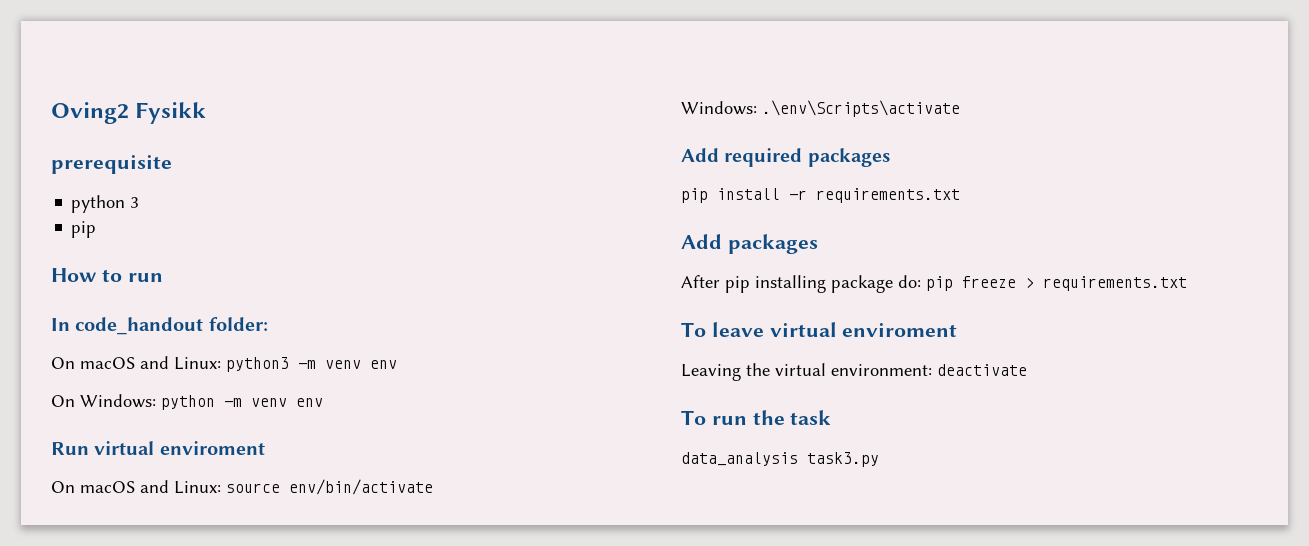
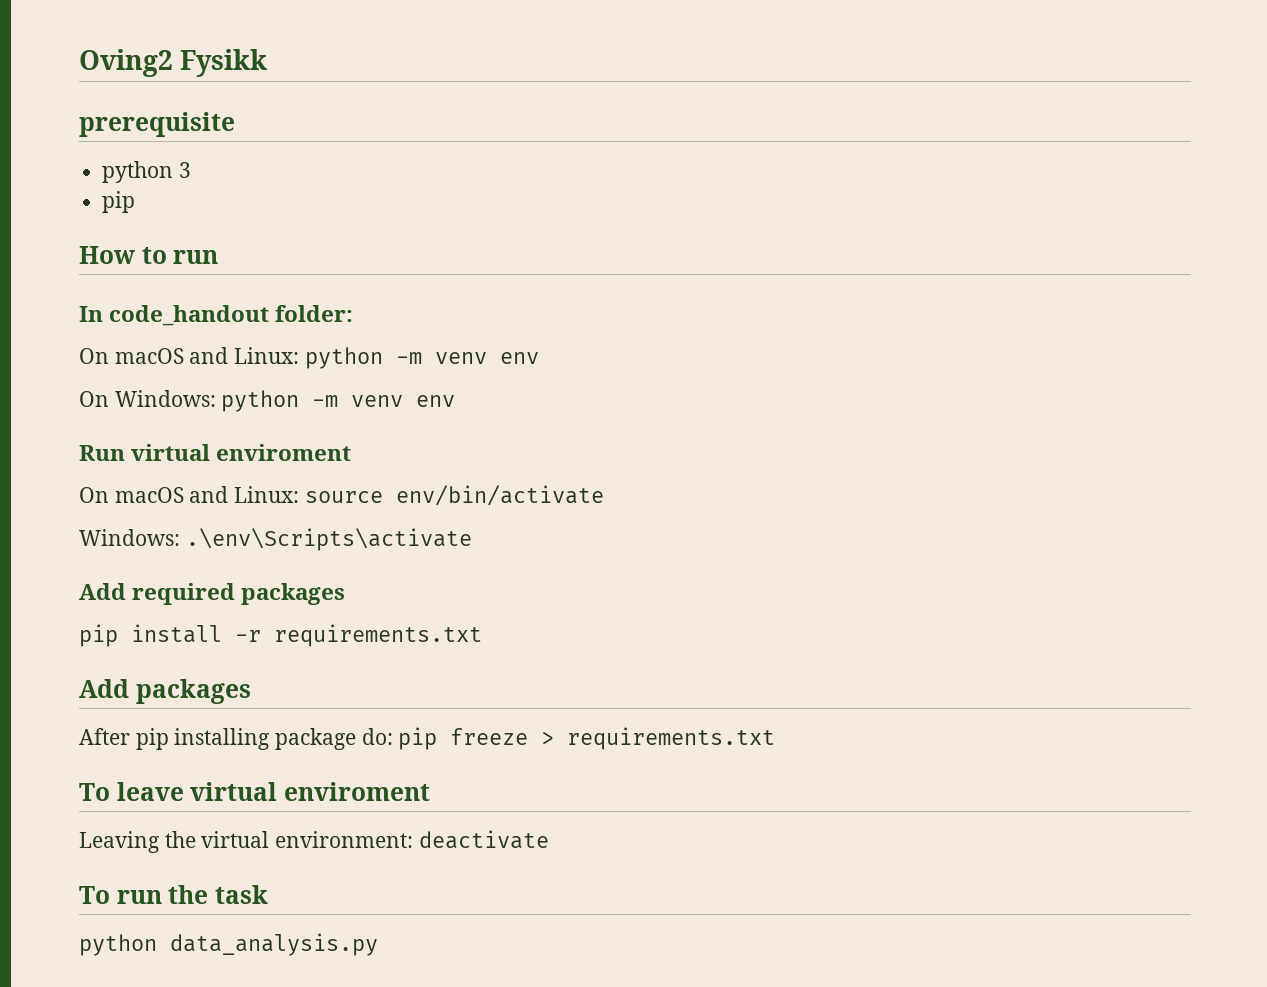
[226,357,289,372] python3 -> [304,347,383,369] python
[681,452,879,467] data_analysis task3.py -> [79,933,378,956] python data_analysis.py

